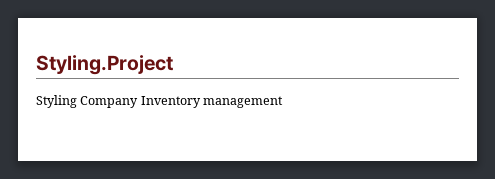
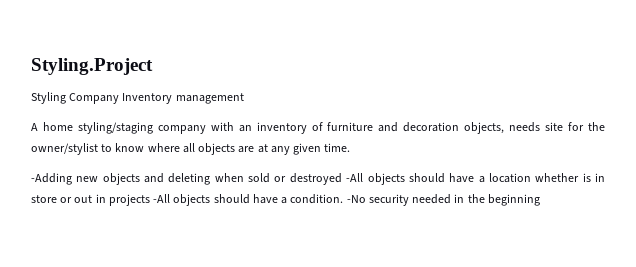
(284, 102) none -> [31,122,605,134] [31,143,351,155] [31,173,606,185] [31,194,540,206] // A home styling/staging company with an inventory of furniture and decoration objects, needs site for the owner/stylist to know where all objects are at any given time. // -Adding new objects and deleting when sold or destroyed -All objects should have a location whether is in store or out in projects -All objects should have a condition. -No security needed in the beginning

